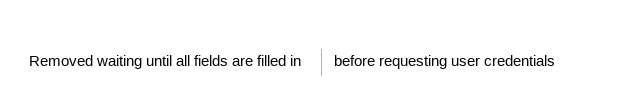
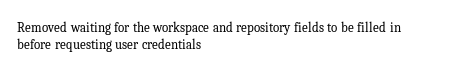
[146,55,254,66] until all fields are -> [114,21,354,35] for the workspace and repository fields to be

